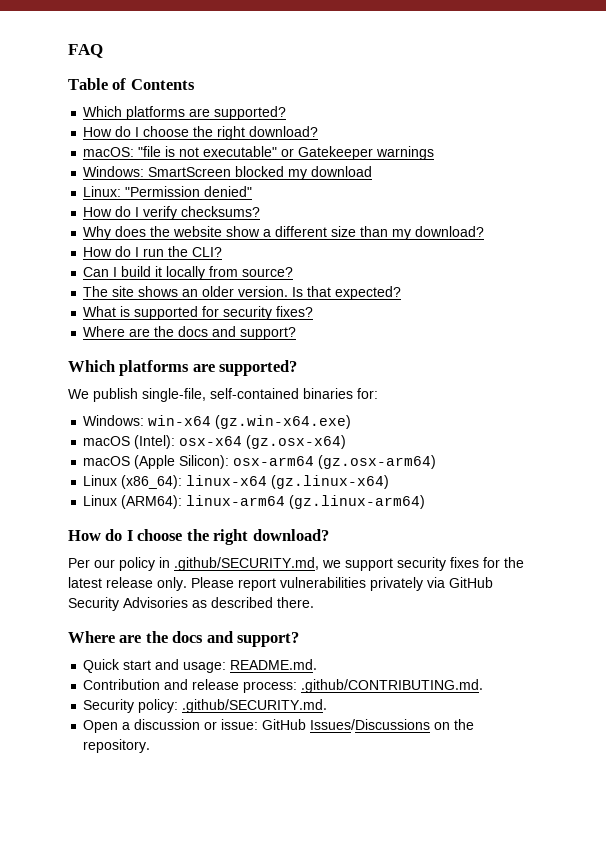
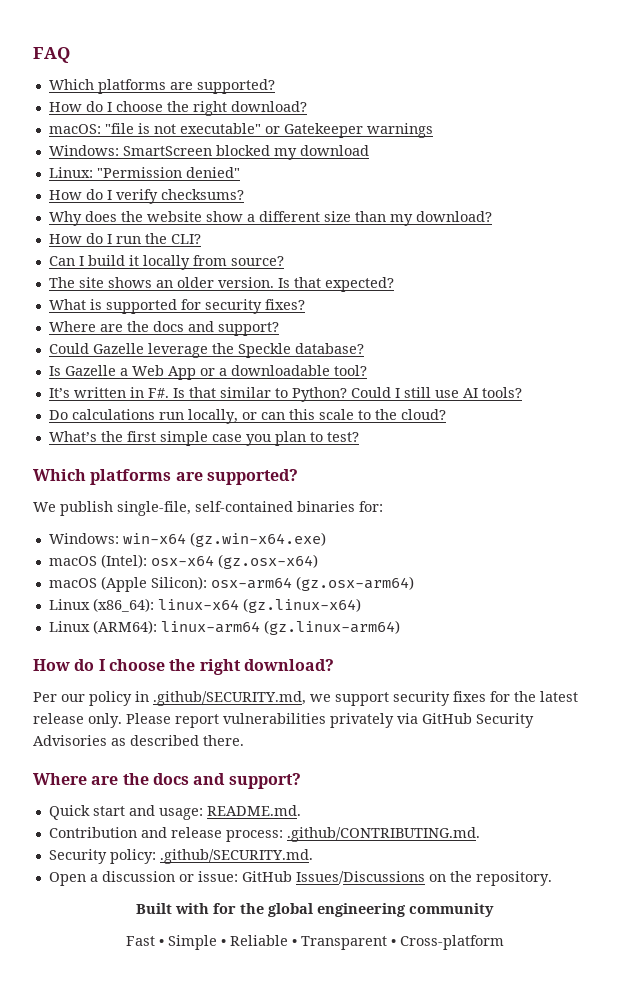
[68,78,195,90] // Table of Contents -> (70, 55) none
(297, 333) none -> [48,343,364,358] [48,365,367,380] [48,387,522,402] [48,409,446,424] [48,431,359,446] // Could Gazelle leverage the Speckle database? // Is Gazelle a Web App or a downloadable tool? // It’s written in F#. Is that similar to Python? Could I still use AI tools? // Do calculations run locally, or can this scale to the cloud? // What’s the first simple case you plan to test?
(151, 746) none -> [136,903,494,917] [125,935,504,950] // Built with for the global engineering community // Fast • Simple • Reliable • Transparent • Cross-platform

